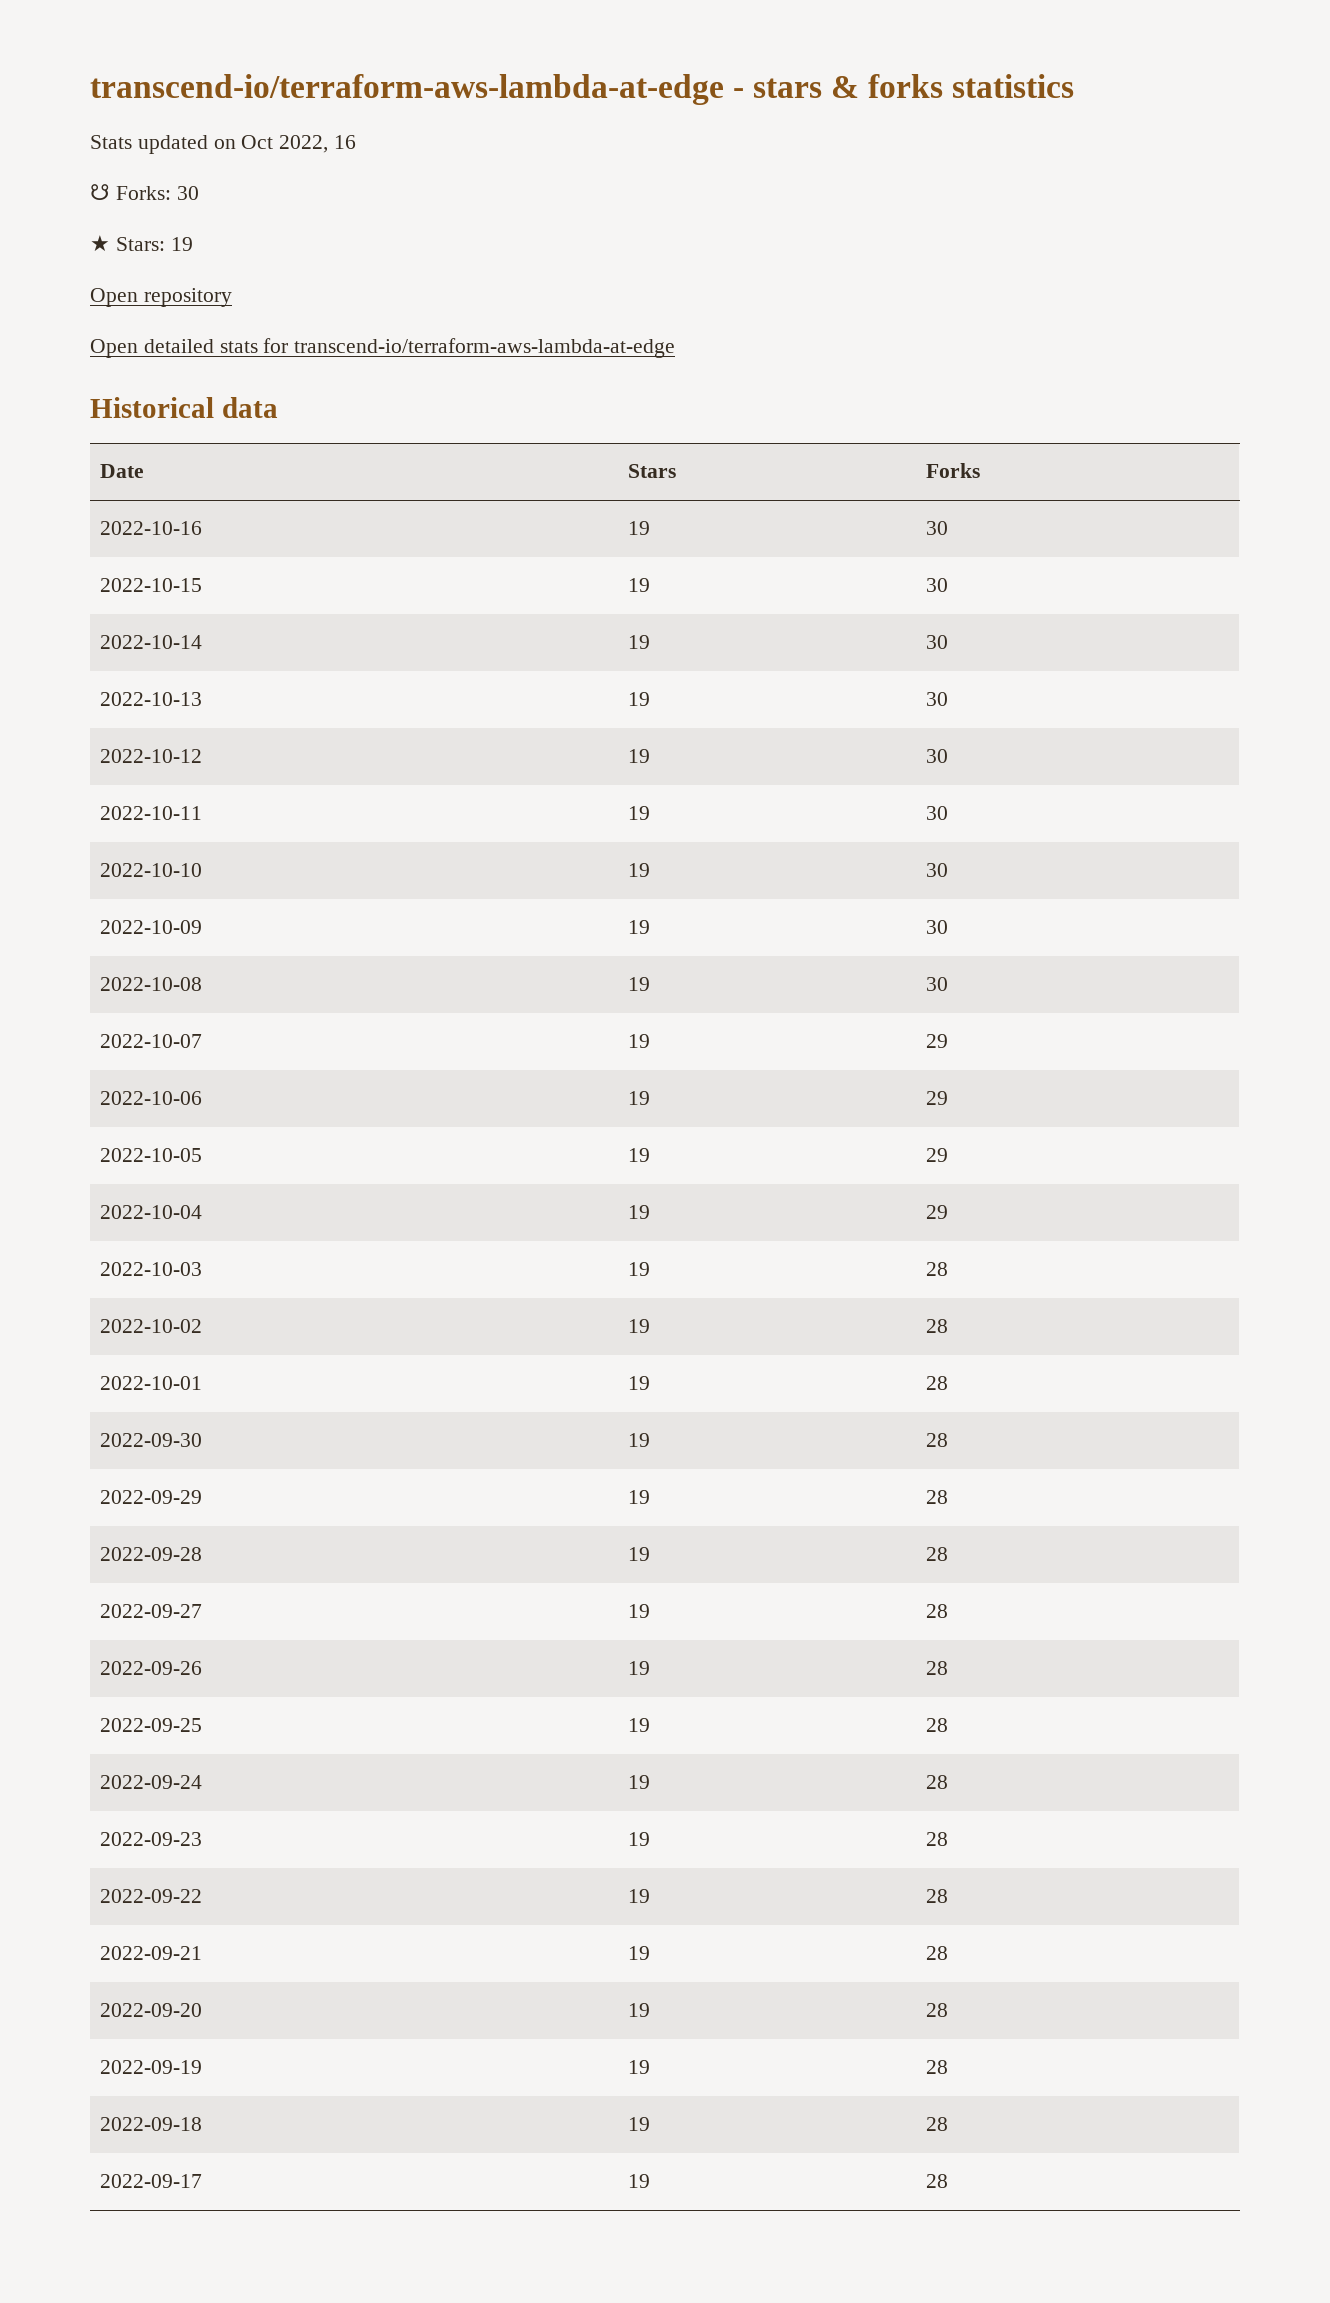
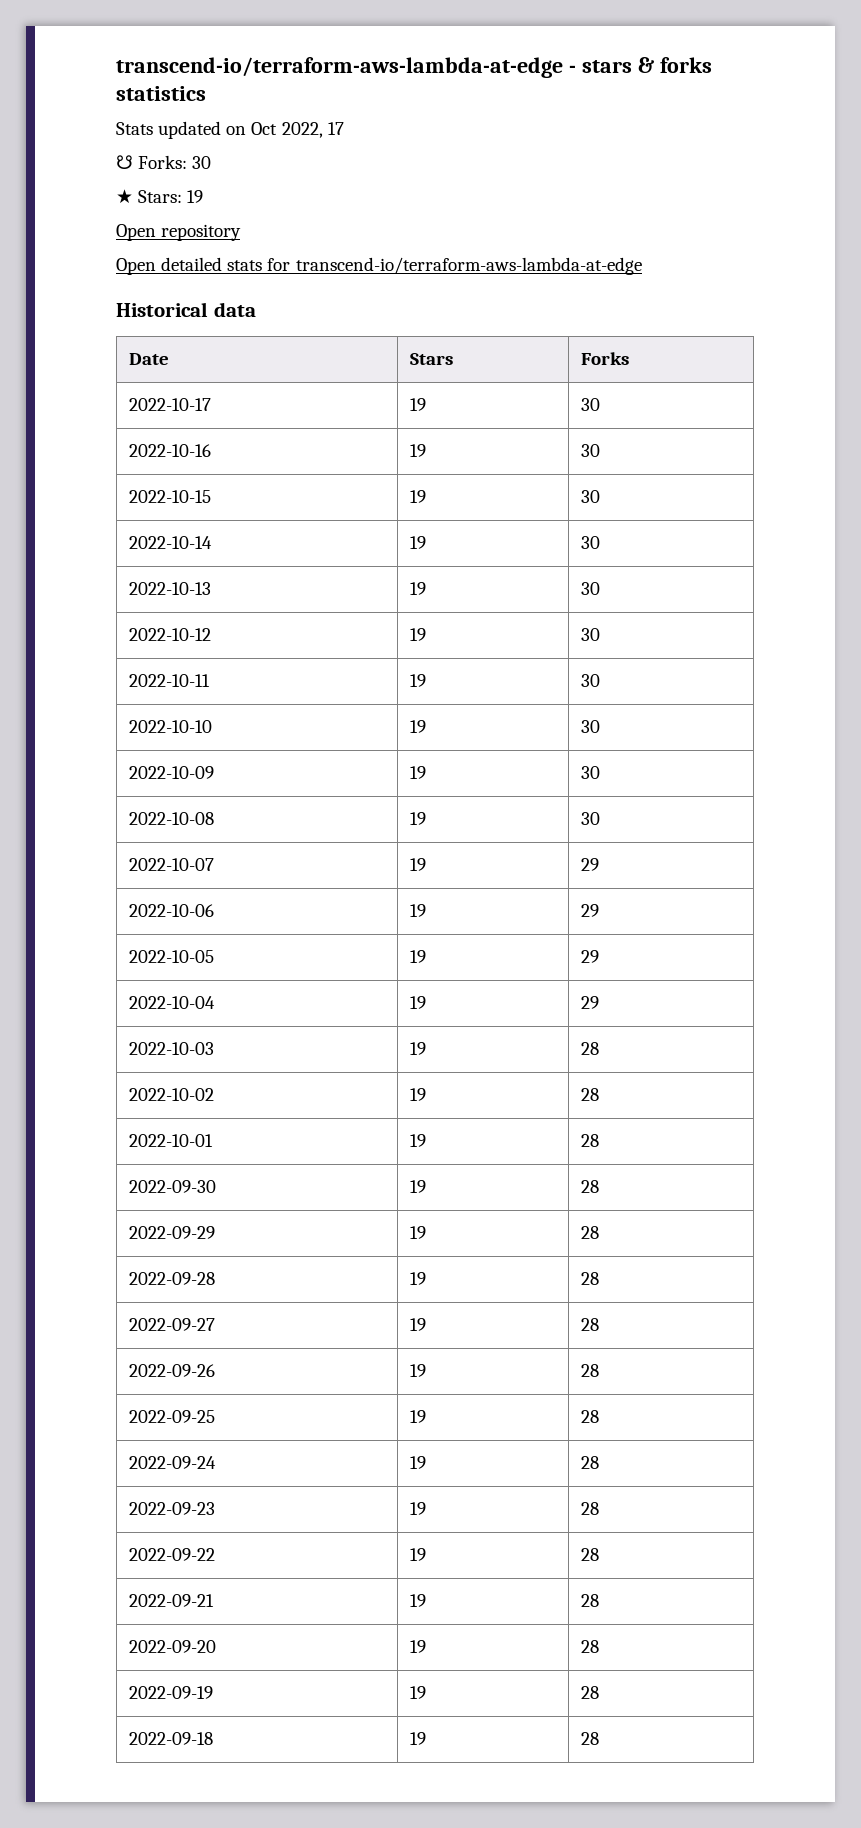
[334,135,357,149] 16 -> [327,122,344,135] 17
(981, 470) none -> [128,398,211,411] [409,398,426,411] [580,398,600,411] // 2022-10-17 | 19 | 30
[100,2174,203,2188] [628,2174,651,2188] [926,2174,949,2188] // 2022-09-17 | 19 | 28 -> (599, 1738) none

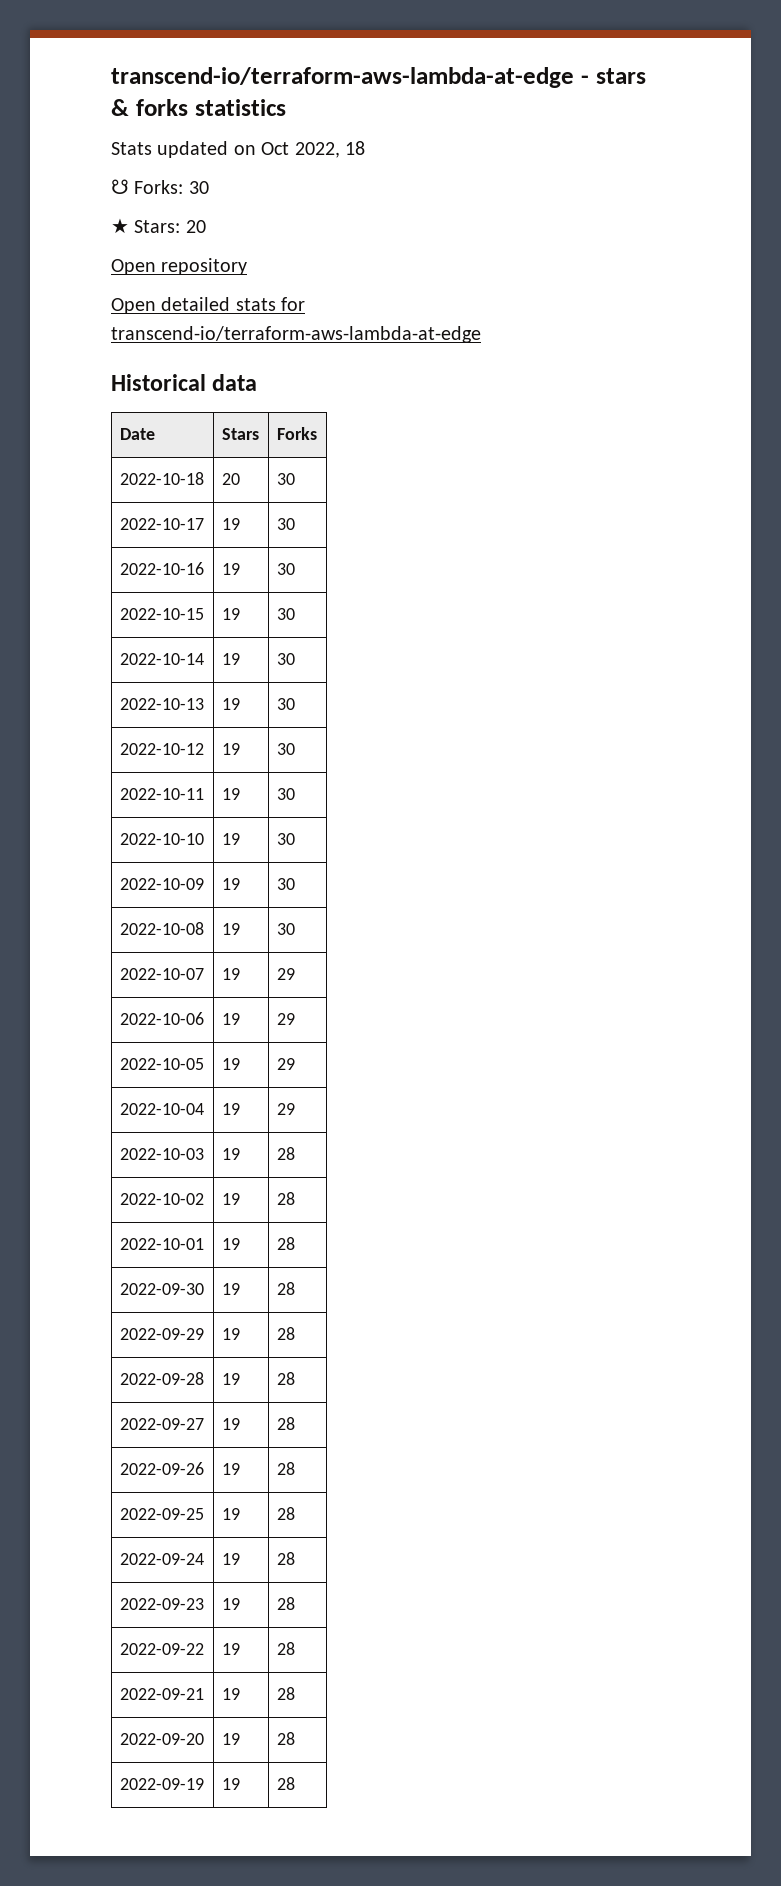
[327,122,344,135] 17 -> [345,141,365,155] 18
[187,190,204,203] 19 -> [185,220,206,233] 20
(629, 358) none -> [119,472,204,485] [221,473,240,485] [276,473,295,485] // 2022-10-18 | 20 | 30
[128,1732,213,1745] [409,1732,426,1745] [580,1732,599,1745] // 2022-09-18 | 19 | 28 -> (295, 1783) none

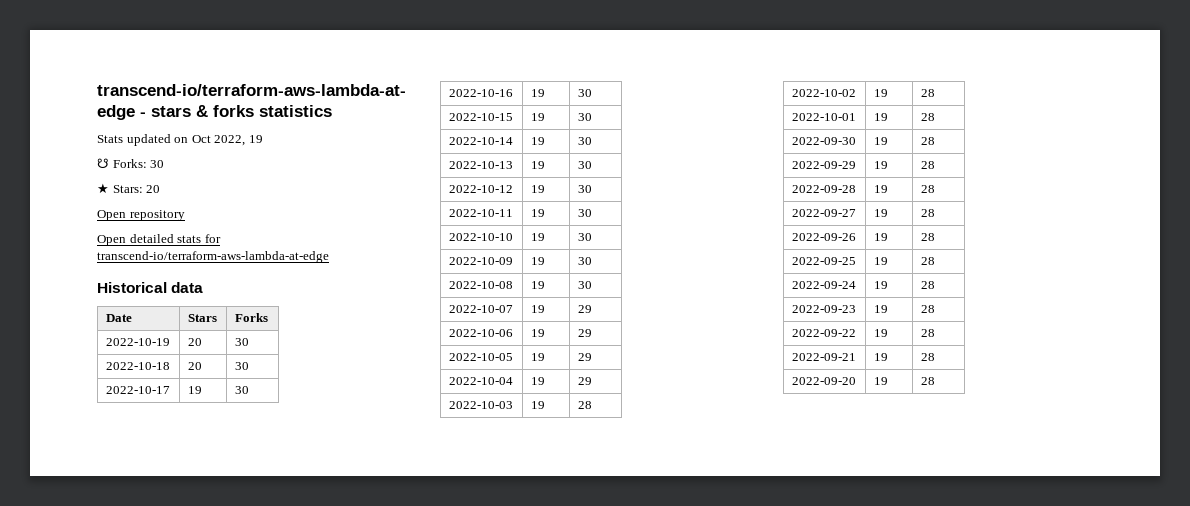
[345,141,365,155] 18 -> [248,135,263,143] 19
(317, 433) none -> [105,338,170,346] [187,338,202,346] [234,338,249,346] // 2022-10-19 | 20 | 30
[119,1778,204,1790] [221,1778,240,1790] [276,1777,295,1790] // 2022-09-19 | 19 | 28 -> (935, 381) none

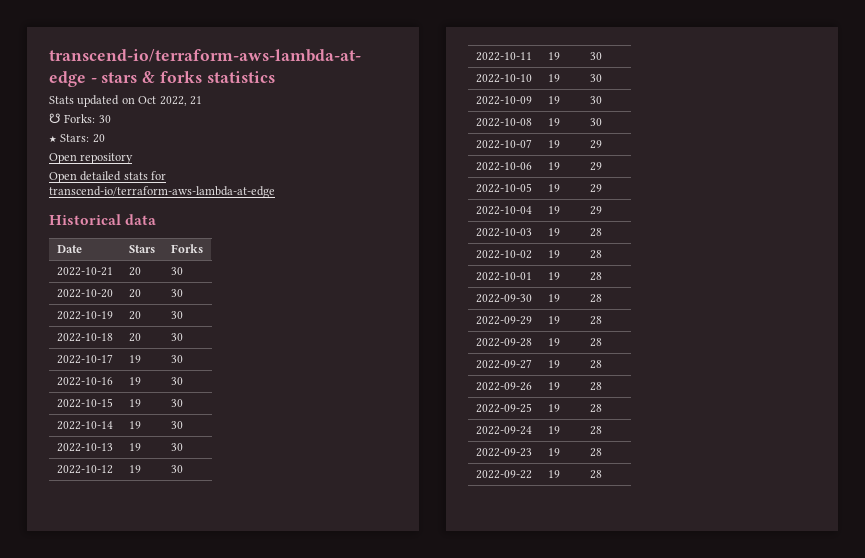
[248,135,263,143] 19 -> [189,96,202,105] 21
(268, 317) none -> [56,267,113,276] [128,267,141,276] [170,267,183,275] [56,289,113,298] [128,289,141,298] [170,289,183,297] // 2022-10-21 | 20 | 30 // 2022-10-20 | 20 | 30
[791,353,856,361] [873,353,888,361] [920,353,935,361] [791,377,856,385] [873,377,888,385] [920,377,935,385] // 2022-09-21 | 19 | 28 // 2022-09-20 | 19 | 28 -> (602, 474) none

